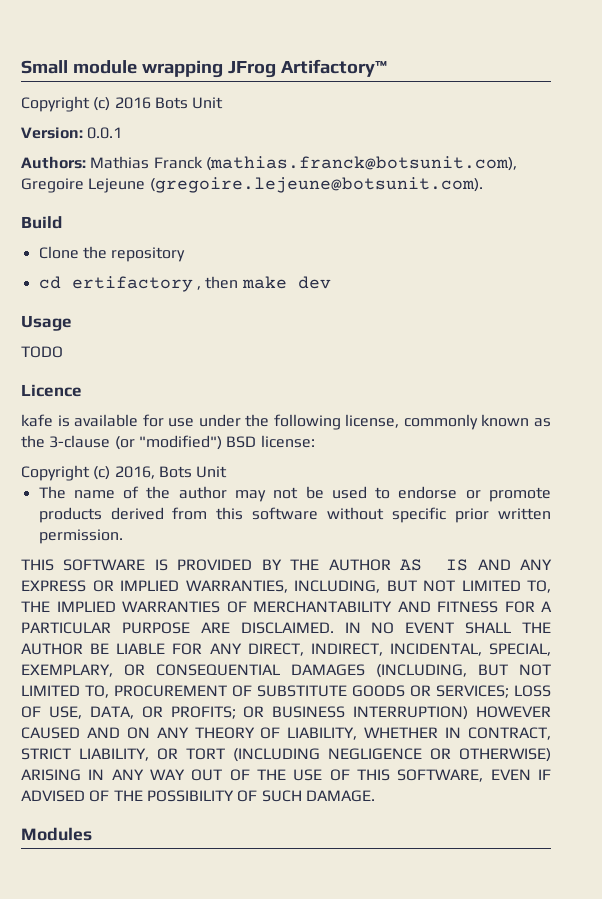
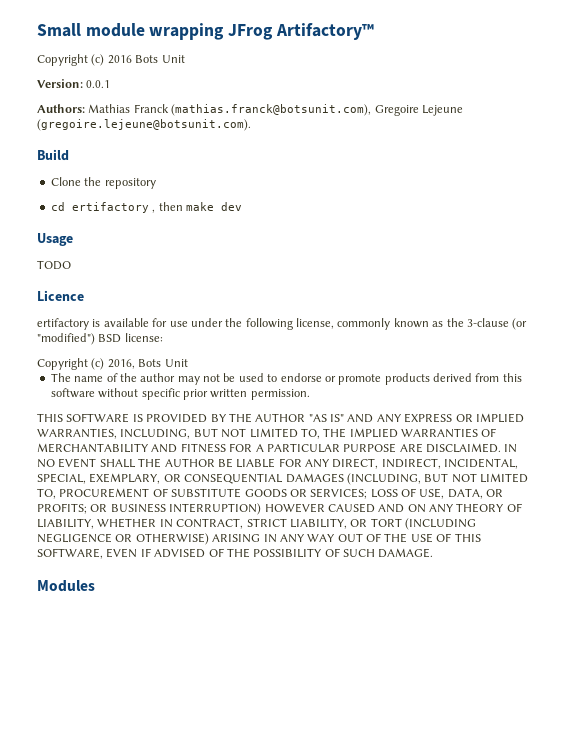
[21,414,53,427] kafe -> [37,318,89,330] ertifactory
[400,559,469,571] AS IS -> [308,414,344,422] "AS IS"

